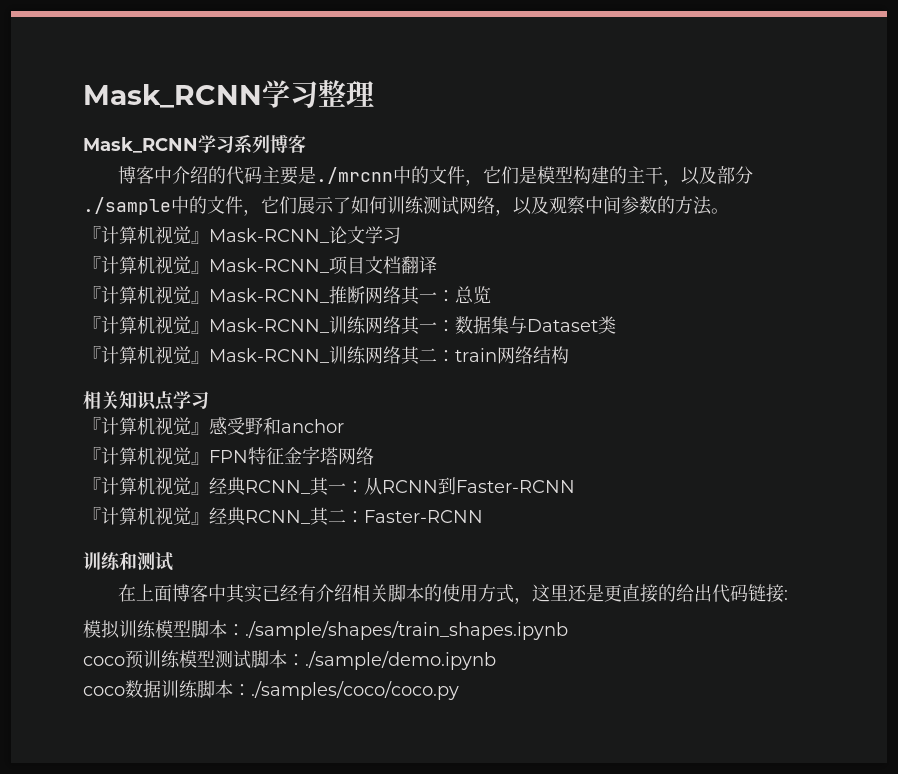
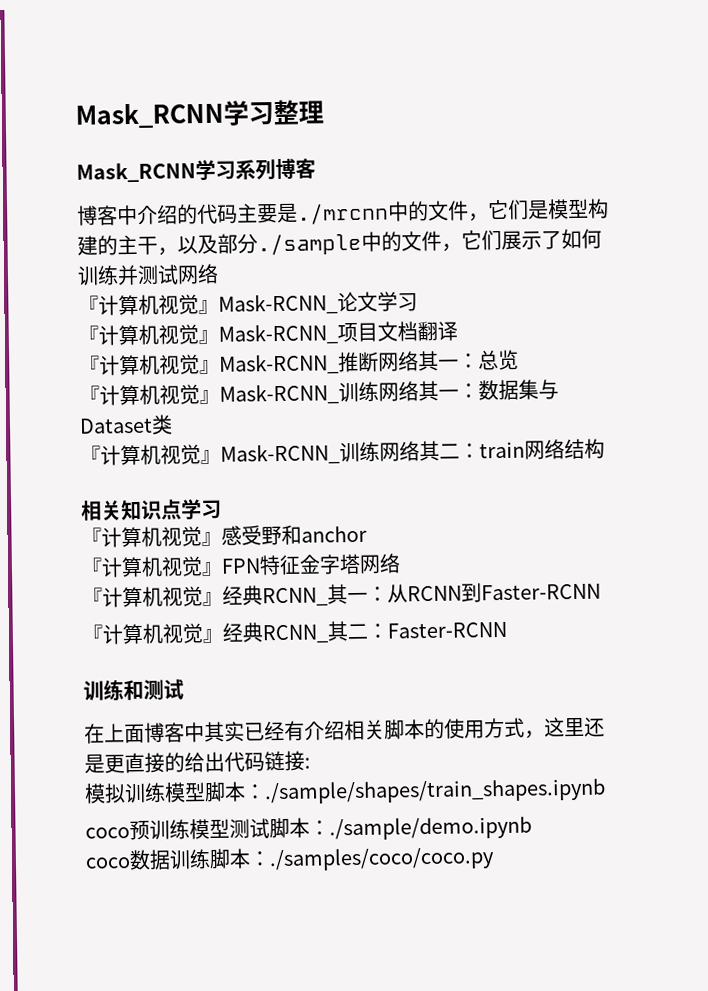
(424, 205) none -> [117,264,139,286] 并
[495,196,729,216] ，以及观察中间参数的方法。 -> (219, 274) none

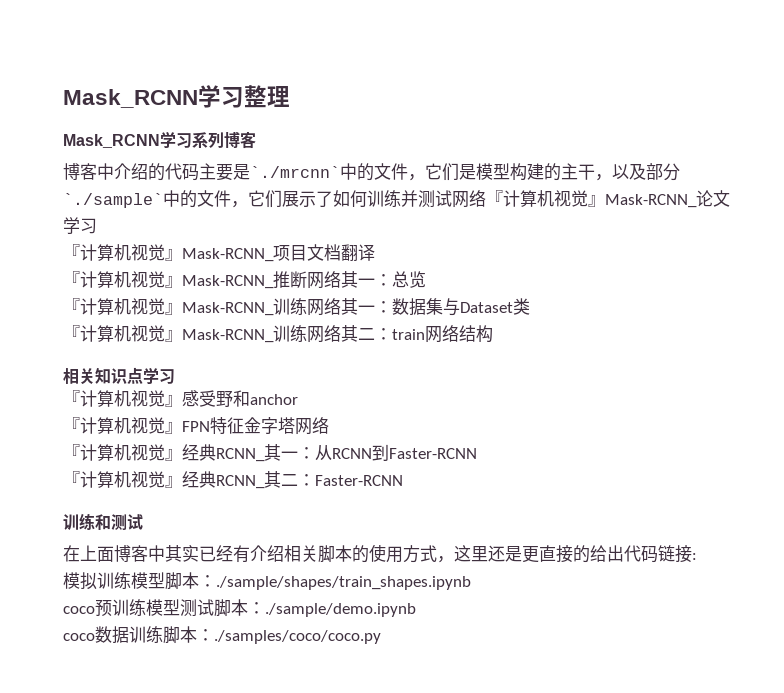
[297,202,389,225] ./mrcnn -> [250,166,340,178] `./mrcnn`
[257,232,362,256] ./sample -> [63,193,163,208] `./sample`
(219, 274) // -> (486, 198) none

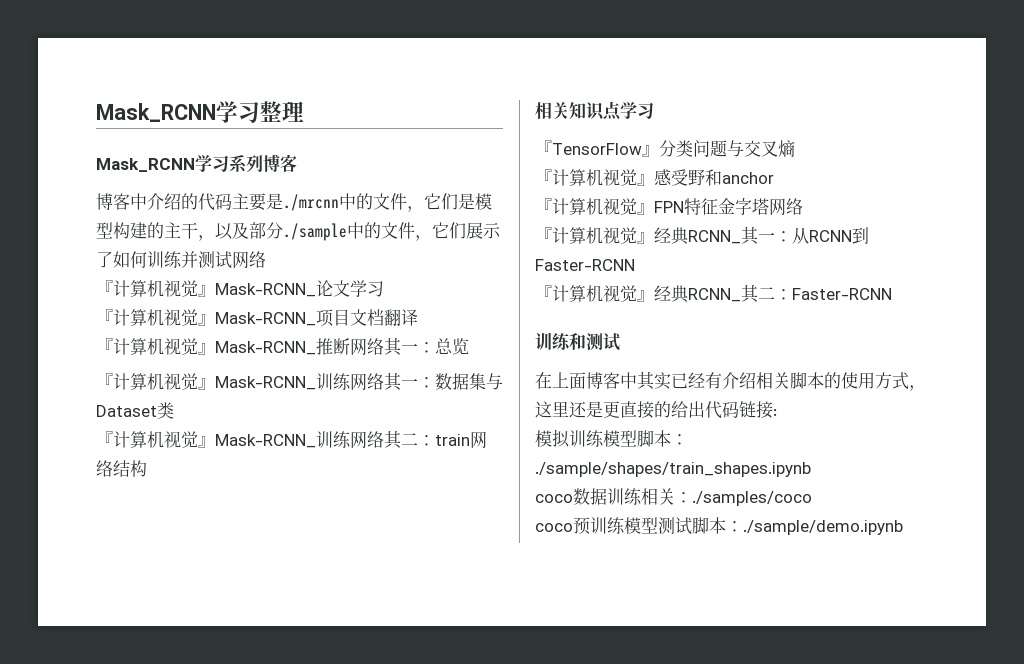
[250,166,340,178] `./mrcnn` -> [283,194,339,211] ./mrcnn
[63,193,163,208] `./sample` -> [283,223,347,241] ./sample
(486, 198) none -> (266, 259) //
(175, 376) none -> [535,140,795,157] // 『TensorFlow』分类问题与交叉熵
(471, 583) none -> [535,488,812,506] // coco数据训练相关：./samples/coco
[63,626,381,644] // coco数据训练脚本：./samples/coco/coco.py -> (903, 527) none

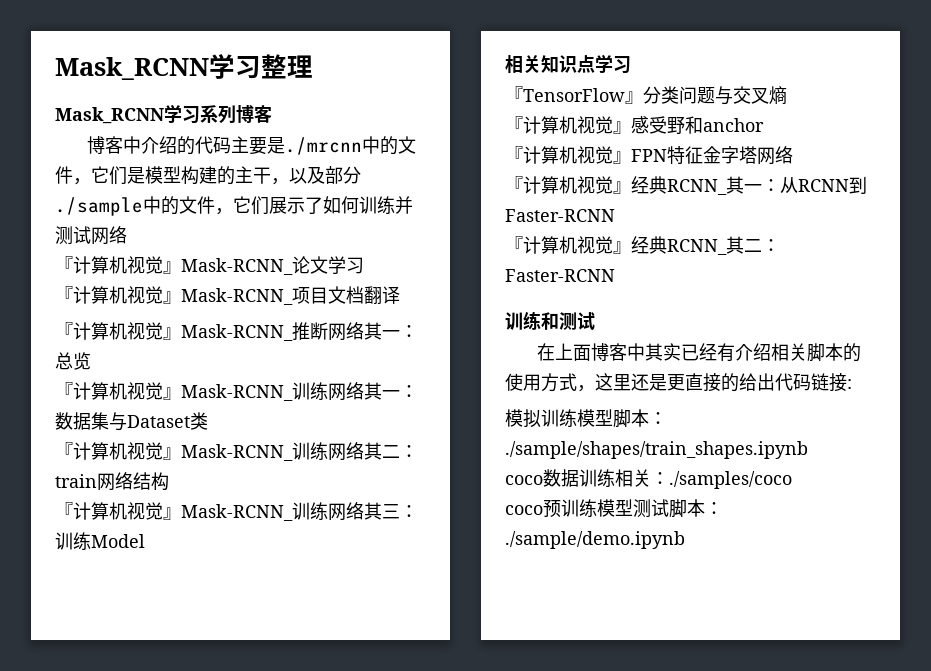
(147, 468) none -> [55,502,418,521] [55,532,145,550] // 『计算机视觉』Mask-RCNN_训练网络其三：训练Model

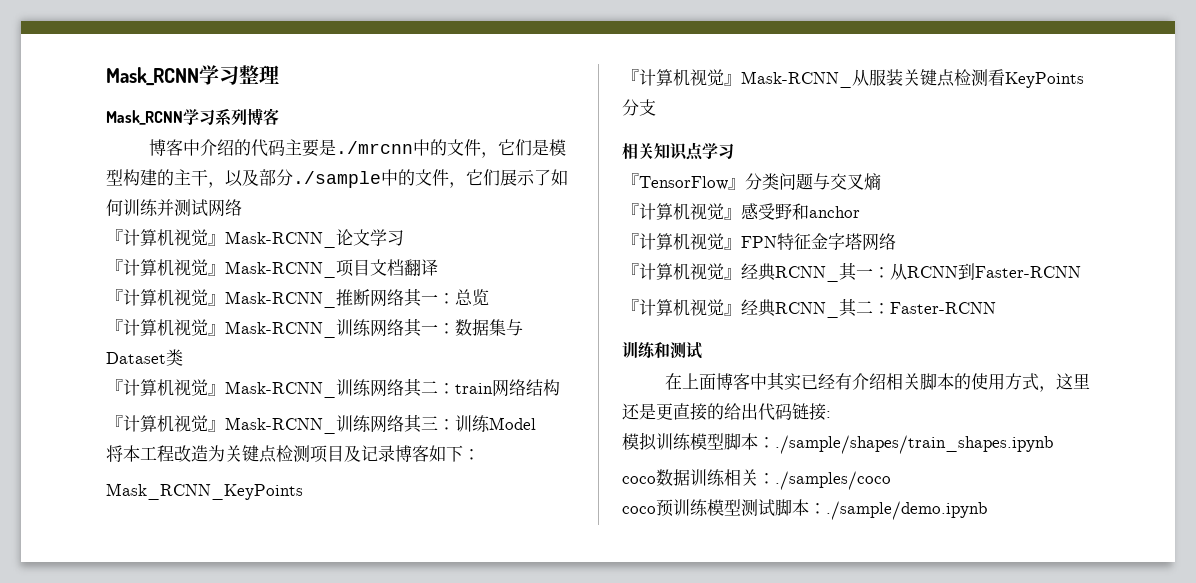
(145, 541) none -> [106,445,480,463] [106,483,303,500] [622,69,1084,88] [622,99,656,116] // 将本工程改造为关键点检测项目及记录博客如下： // Mask_RCNN_KeyPoints // 『计算机视觉』Mask-RCNN_从服装关键点检测看KeyPoints分支

